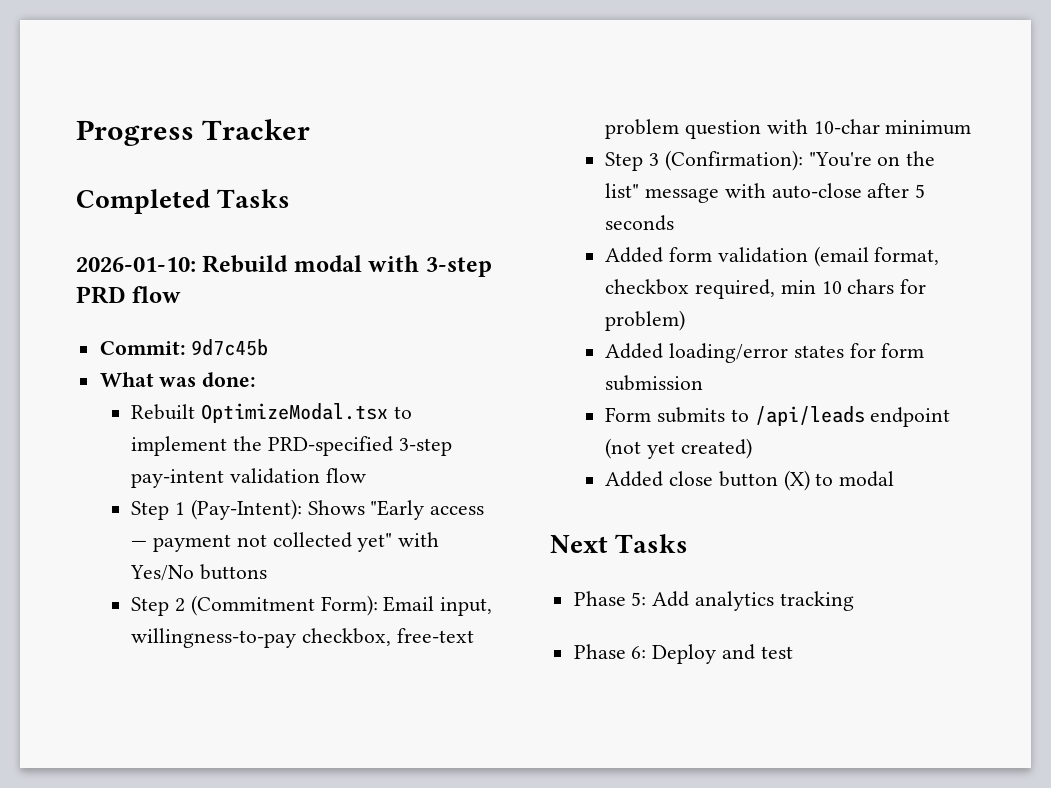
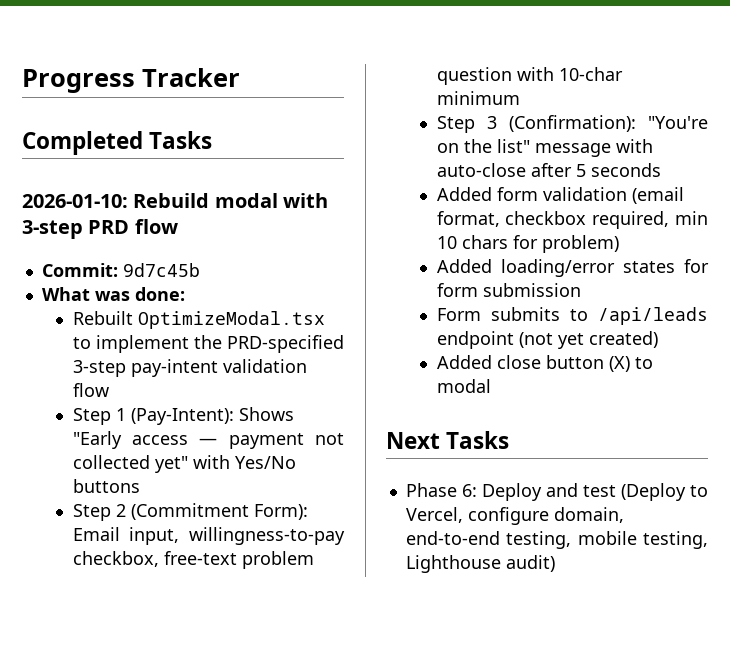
[573,591,854,611] // Phase 5: Add analytics tracking -> (510, 440) none
(793, 652) none -> [620,483,708,501] [405,507,624,525] [405,531,708,549] [405,555,555,573] (Deploy to Vercel, configure domain, end-to-end testing, mobile testing, Lighthouse audit)

